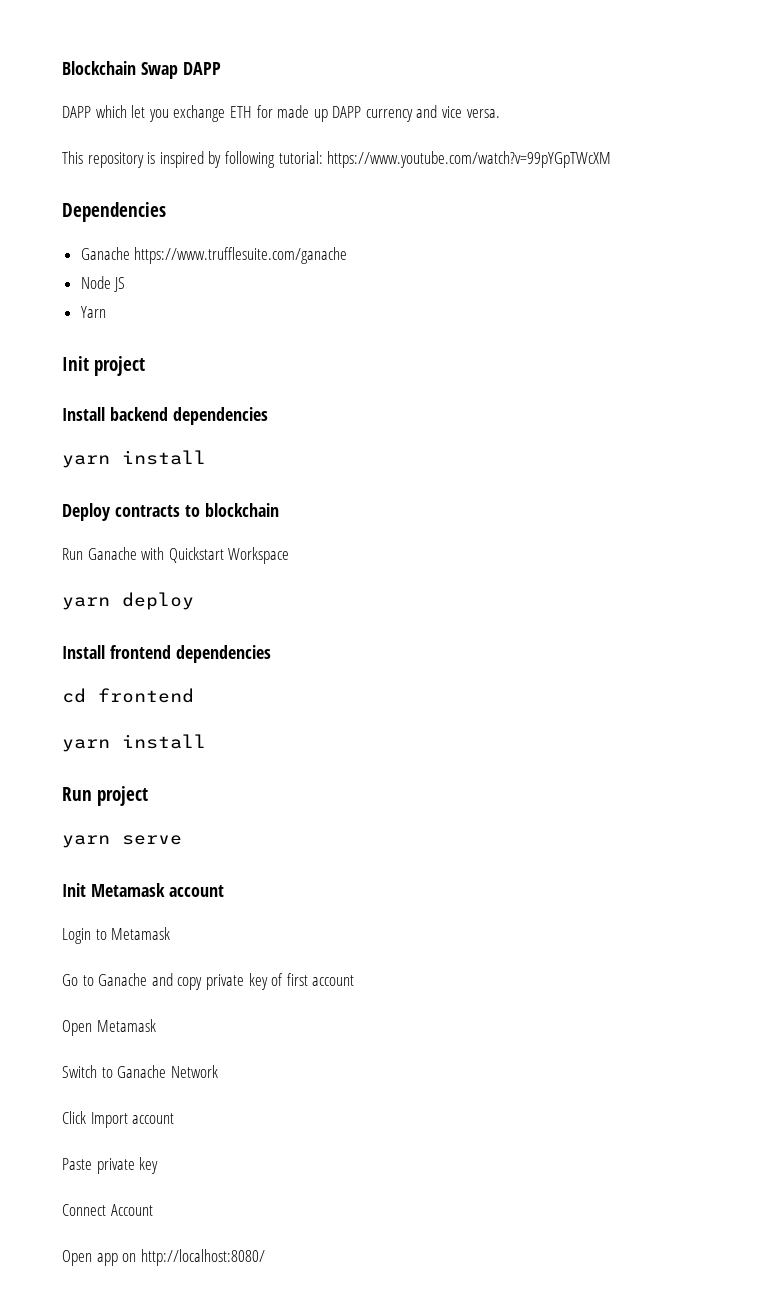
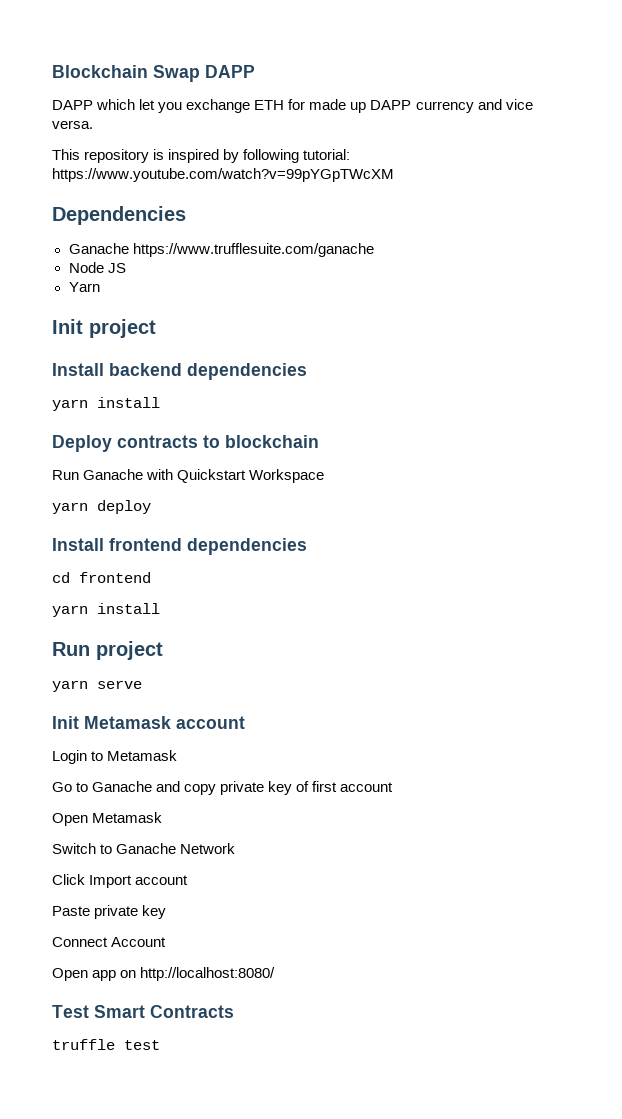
(265, 1257) none -> [52,1005,234,1018] [52,1039,160,1050] // Test Smart Contracts // truffle test

